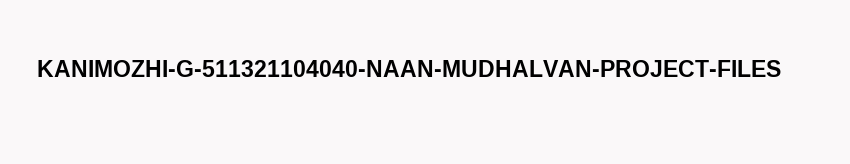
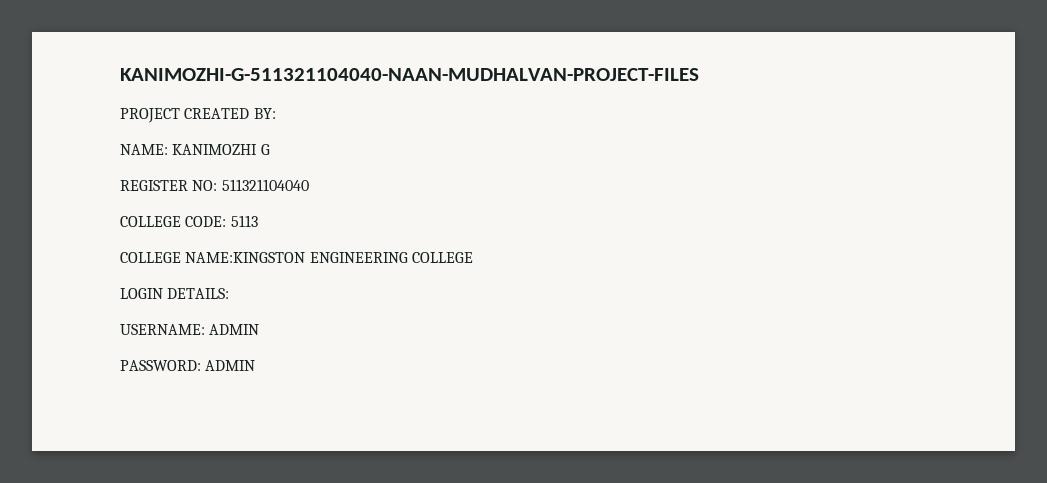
(781, 68) none -> [120,108,276,123] [120,144,270,155] [120,179,309,191] [120,215,258,227] [120,252,473,263] [120,288,230,299] [120,324,260,335] [120,360,256,371] // PROJECT CREATED BY: // NAME: KANIMOZHI G // REGISTER NO: 511321104040 // COLLEGE CODE: 5113 // COLLEGE NAME:KINGSTON ENGINEERING COLLEGE // LOGIN DETAILS: // USERNAME: ADMIN // PASSWORD: ADMIN

